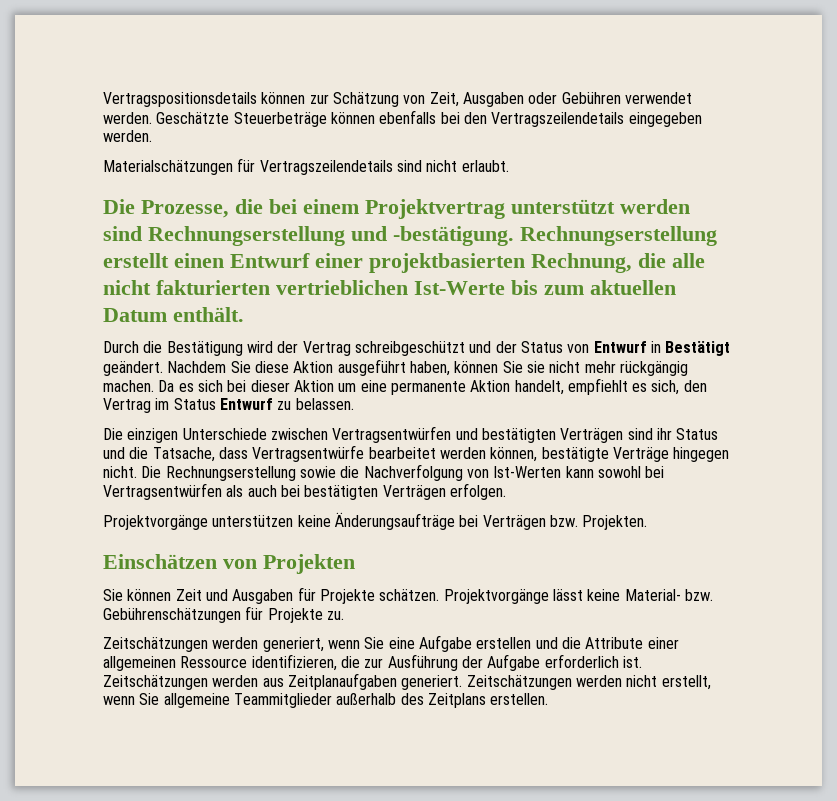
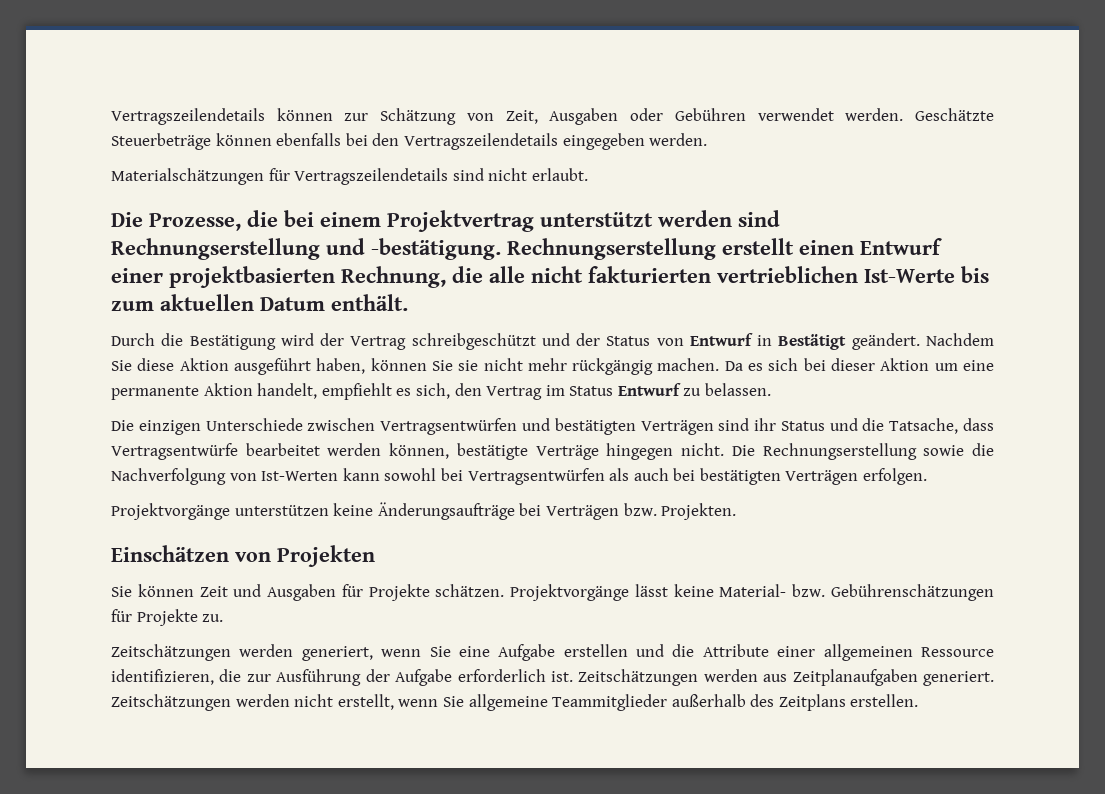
[103,92,257,107] Vertragspositionsdetails -> [111,108,265,125] Vertragszeilendetails

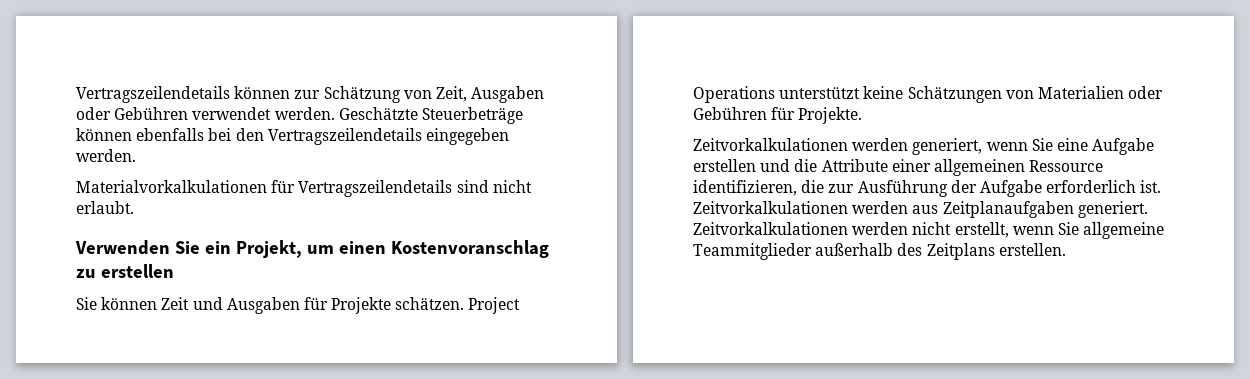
[111,168,264,185] Materialschätzungen -> [76,180,267,193] Materialvorkalkulationen
[111,210,780,232] [111,238,942,260] [111,266,989,288] [111,294,408,311] [111,333,994,350] [111,358,994,375] [111,383,772,400] [111,418,995,435] [111,443,995,460] [111,468,928,485] [111,502,737,520] [111,545,375,567] Die Prozesse, die bei einem Projektvertrag unterstützt werden sind Rechnungserstellung und -bestätigung. Rechnungserstellung erstellt einen Entwurf einer projektbasierten Rechnung, die alle nicht fakturierten vertrieblichen Ist-Werte bis zum aktuellen Datum enthält. // Durch die Bestätigung wird der Vertrag schreibgeschützt und der Status von Entwurf in Bestätigt geändert. Nachdem Sie diese Aktion ausgeführt haben, können Sie sie nicht mehr rückgängig machen. Da es sich bei dieser Aktion um eine permanente Aktion handelt, empfiehlt es sich, den Vertrag im Status Entwurf zu belassen. // Die einzigen Unterschiede zwischen Vertragsentwürfen und bestätigten Verträgen sind ihr Status und die Tatsache, dass Vertragsentwürfe bearbeitet werden können, bestätigte Verträge hingegen nicht. Die Rechnungserstellung sowie die Nachverfolgung von Ist-Werten kann sowohl bei Vertragsentwürfen als auch bei bestätigten Verträgen erfolgen. // Projektvorgänge unterstützen keine Änderungsaufträge bei Verträgen bzw. Projekten. // Einschätzen von Projekten -> [75,240,549,258] [76,264,174,278] Verwenden Sie ein Projekt, um einen Kostenvoranschlag zu erstellen
[510,584,994,601] [111,609,224,626] [111,644,231,661] Projektvorgänge lässt keine Material- bzw. Gebührenschätzungen für Projekte zu. // Zeitschätzungen -> [468,297,521,314] [693,86,1164,103] [693,107,863,124] [693,138,848,151] Project Operations unterstützt keine Schätzungen von Materialien oder Gebühren für Projekte. // Zeitvorkalkulationen
[578,669,699,686] Zeitschätzungen -> [693,201,848,214] Zeitvorkalkulationen
[111,694,231,711] Zeitschätzungen -> [693,222,848,235] Zeitvorkalkulationen

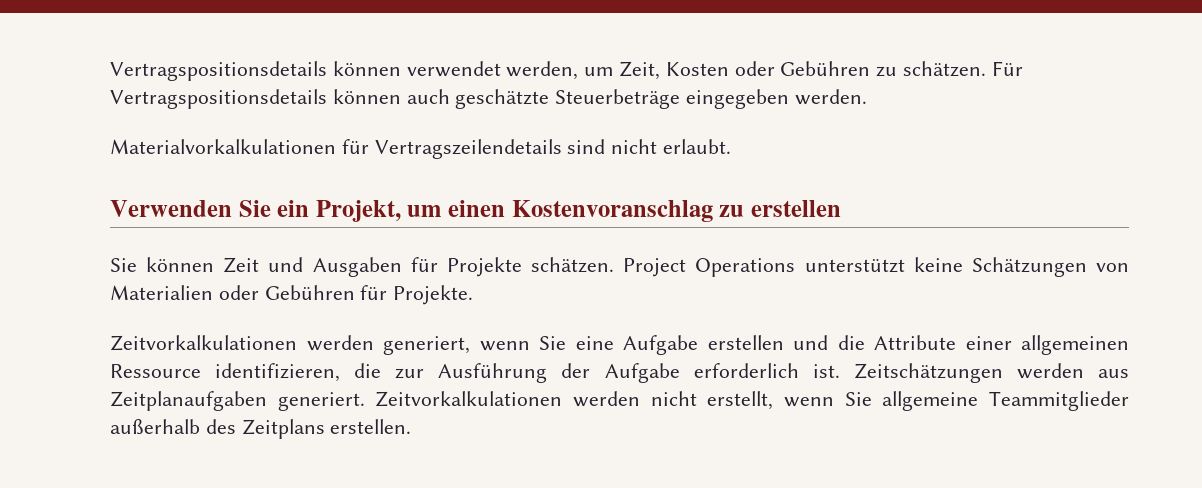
[76,86,545,103] [76,107,523,124] [76,128,422,145] Vertragszeilendetails können zur Schätzung von Zeit, Ausgaben oder Gebühren verwendet werden. Geschätzte Steuerbeträge können ebenfalls bei den Vertragszeilendetails -> [110,61,1023,81] [110,89,681,109] Vertragspositionsdetails können verwendet werden, um Zeit, Kosten oder Gebühren zu schätzen. Für Vertragspositionsdetails können auch geschätzte Steuerbeträge
[693,201,848,214] Zeitvorkalkulationen -> [853,363,1003,383] Zeitschätzungen

